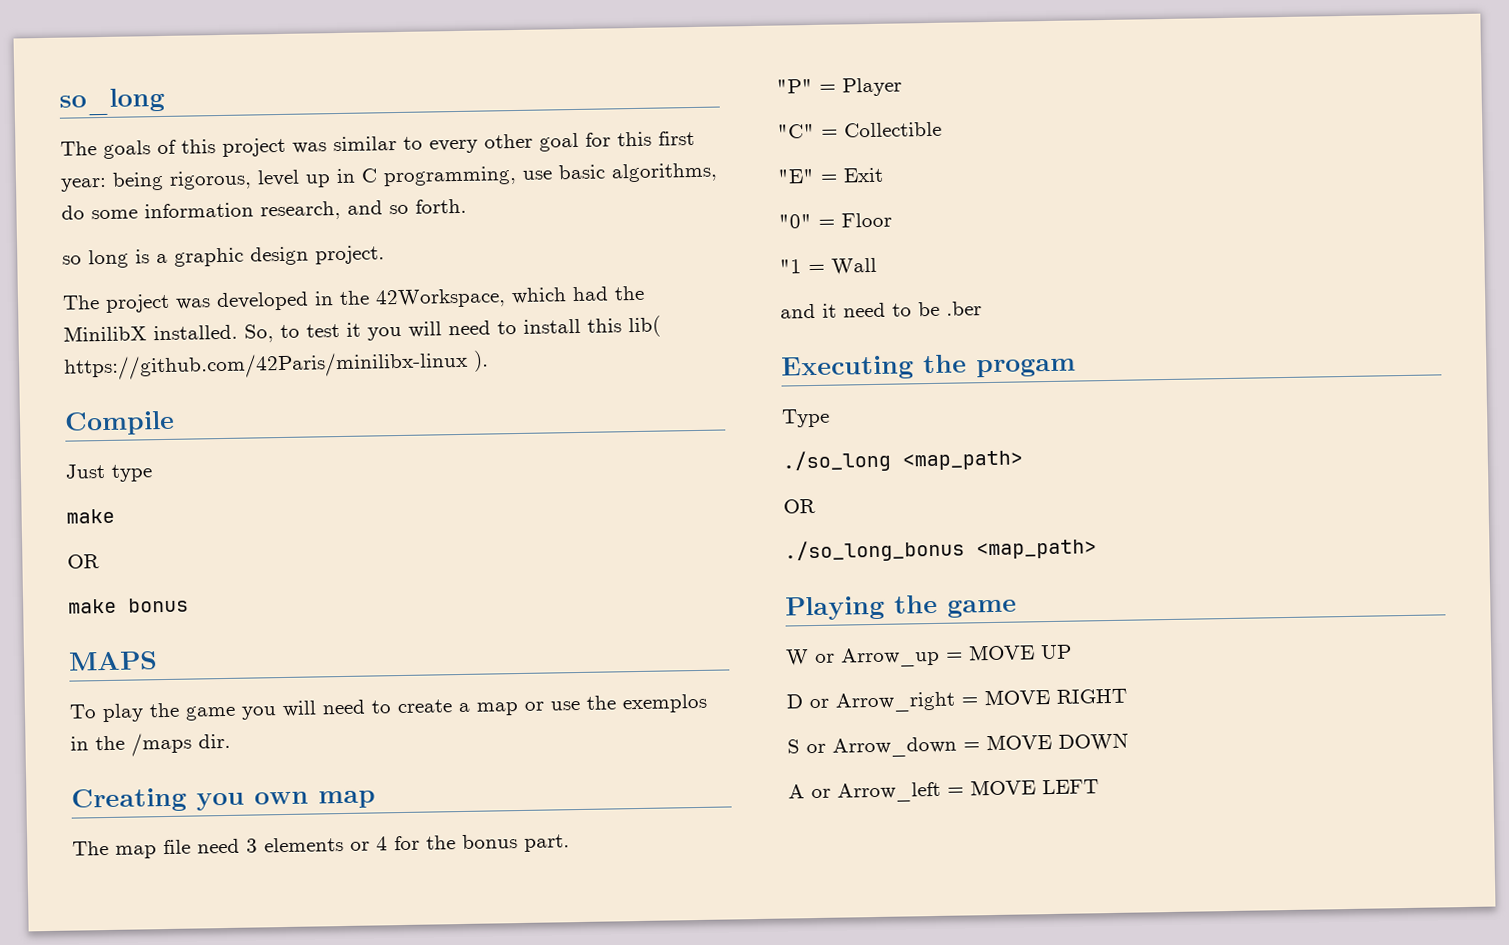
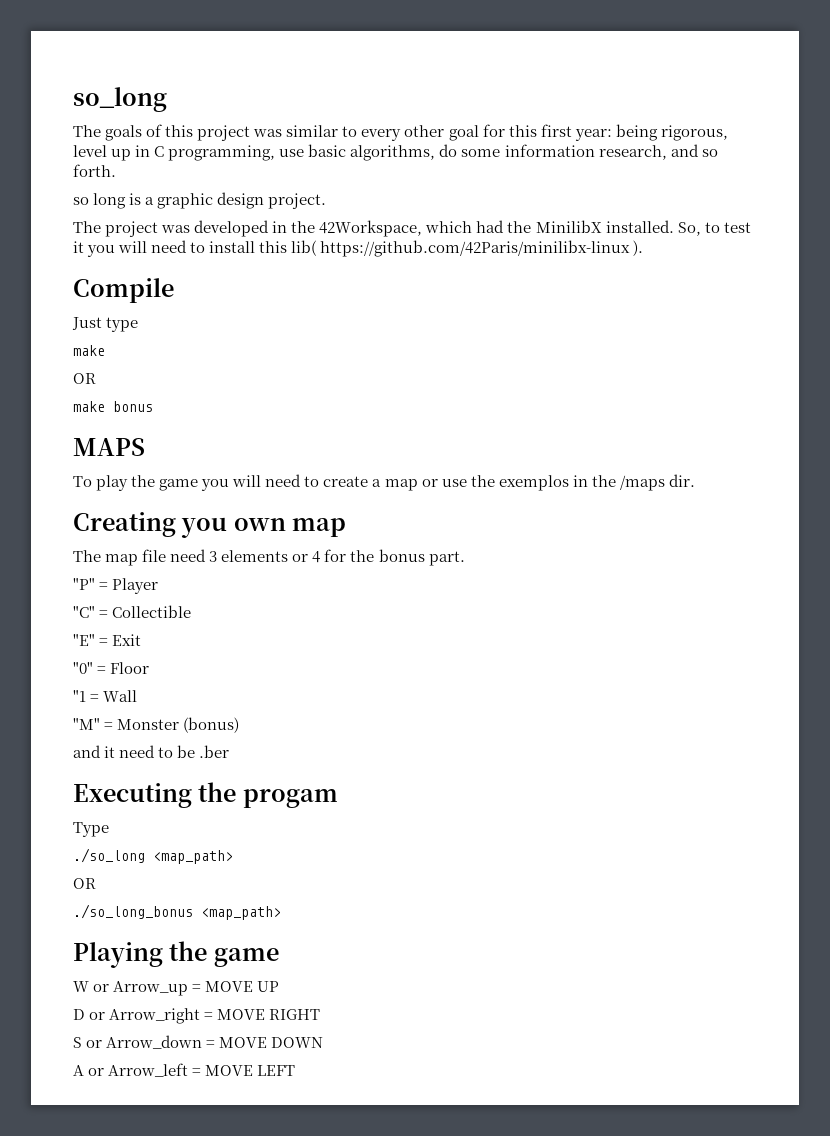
(877, 266) none -> [73,717,240,733] // "M" = Monster (bonus)

